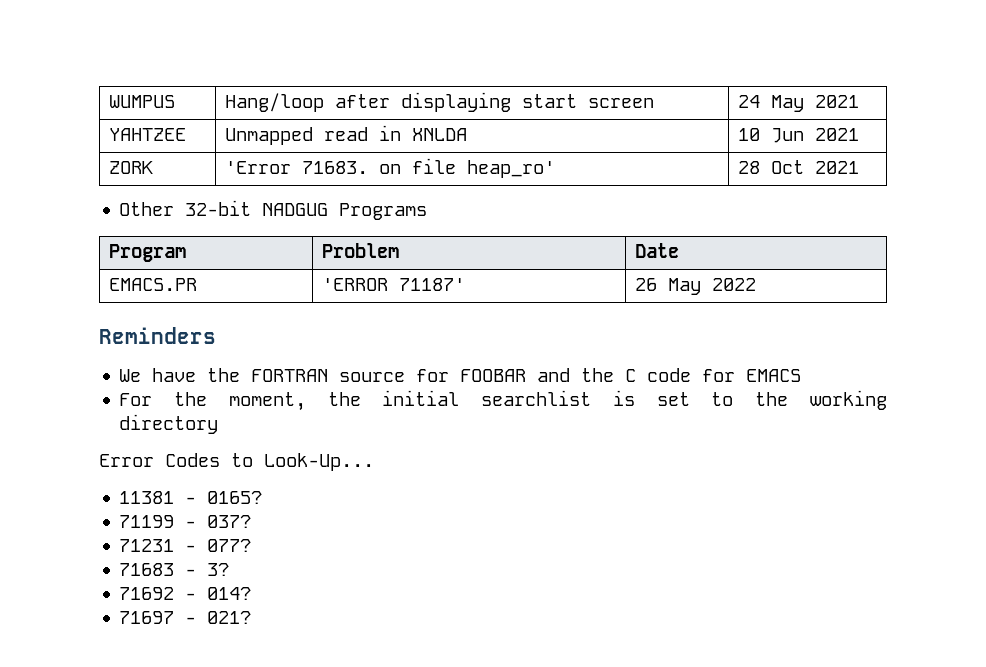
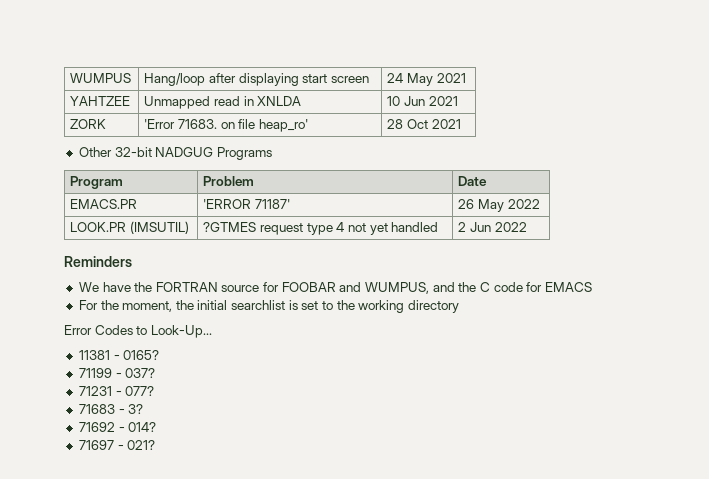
(757, 284) none -> [70,221,190,234] [203,222,439,235] [458,222,527,232] // LOOK.PR (IMSUTIL) | ?GTMES request type 4 not yet handled | 2 Jun 2022
(571, 375) none -> [365,282,455,294] WUMPUS, and

